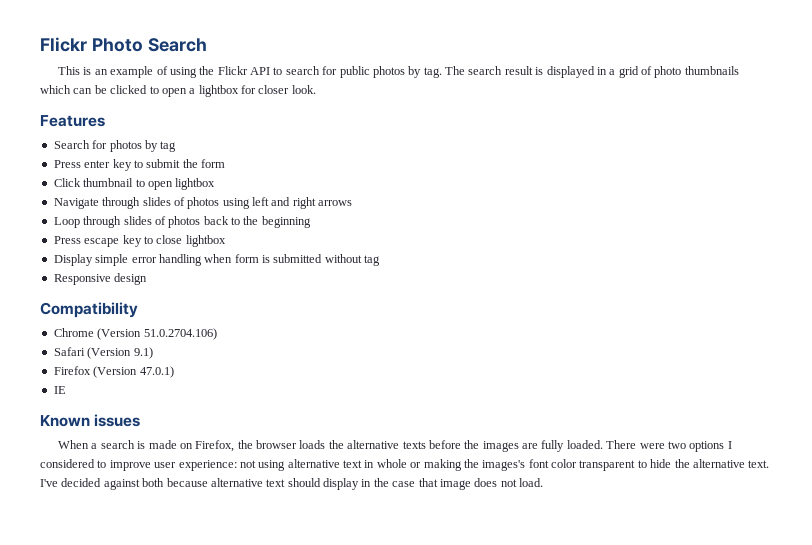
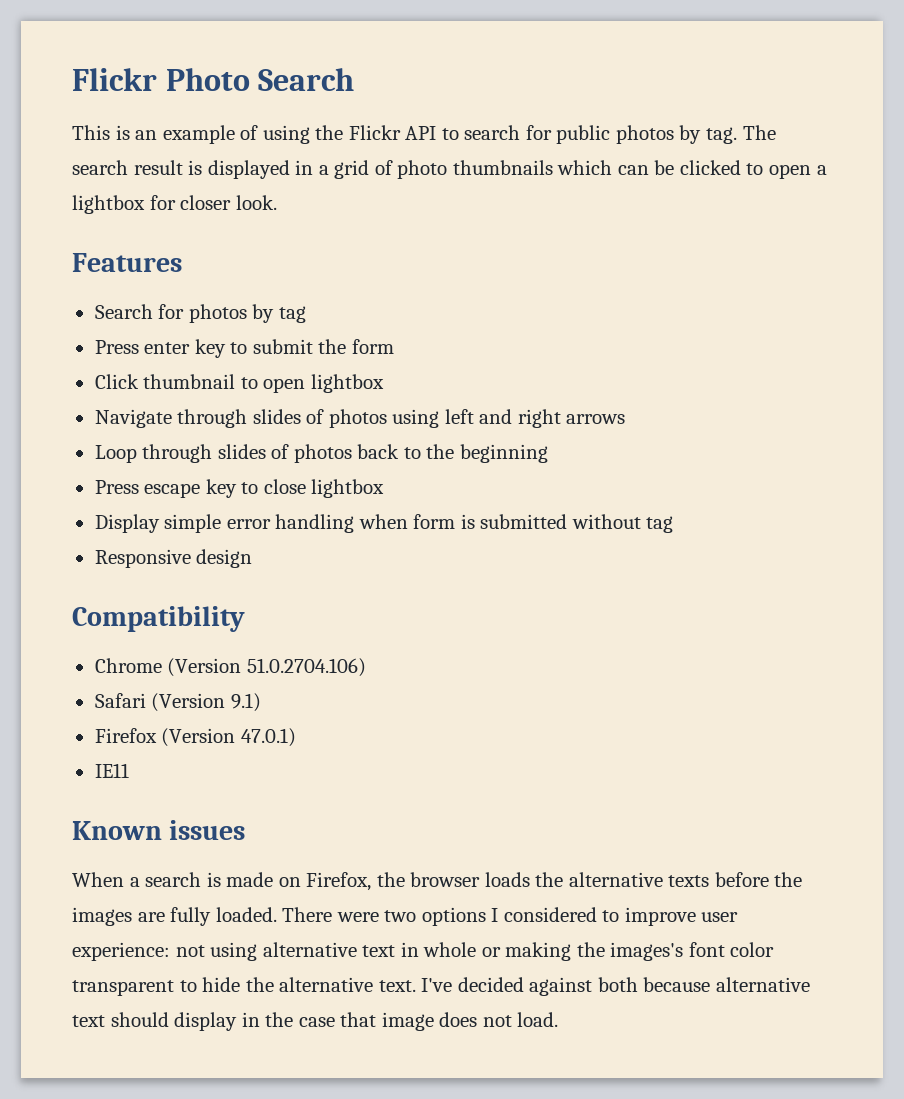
[53,386,66,394] IE -> [94,763,129,778] IE11

